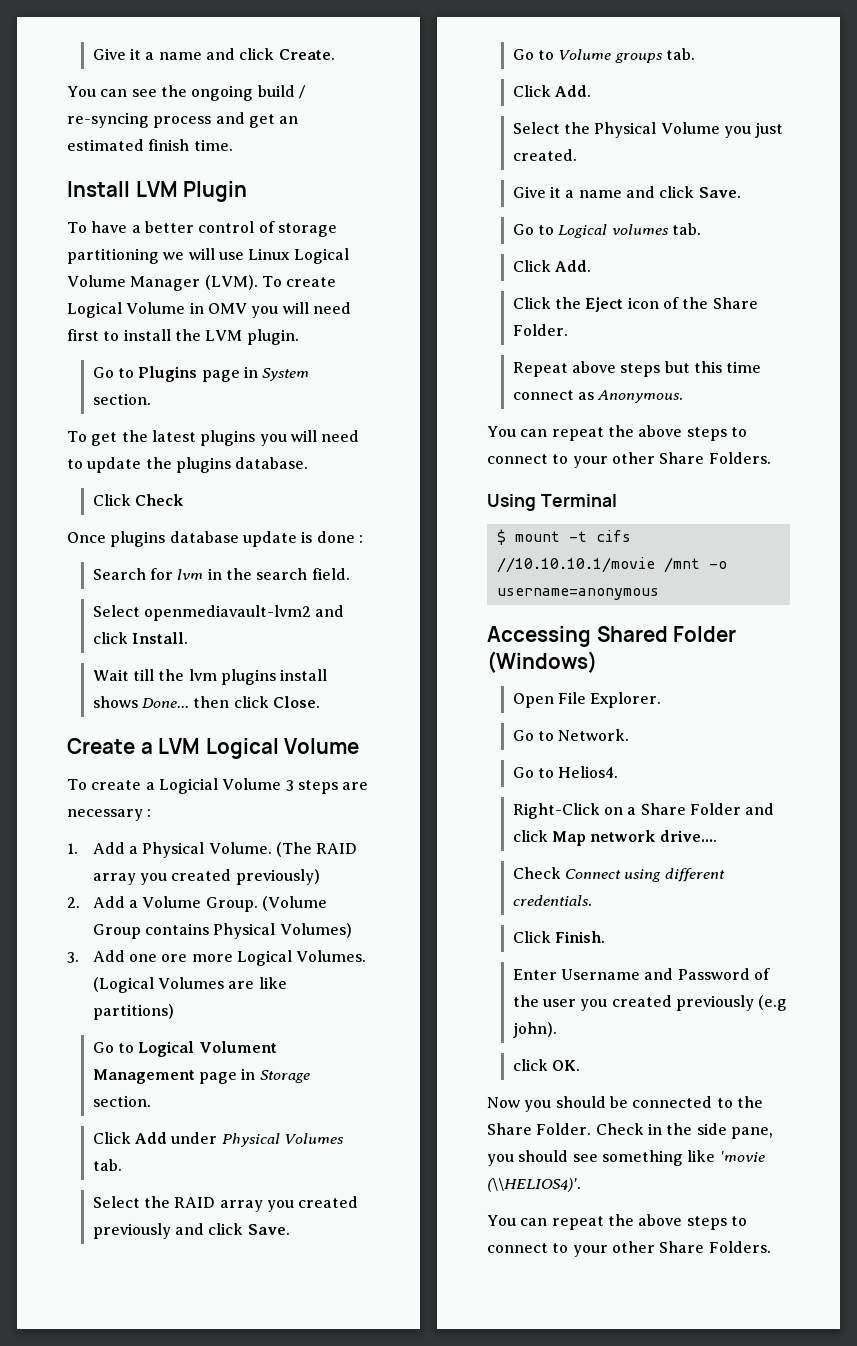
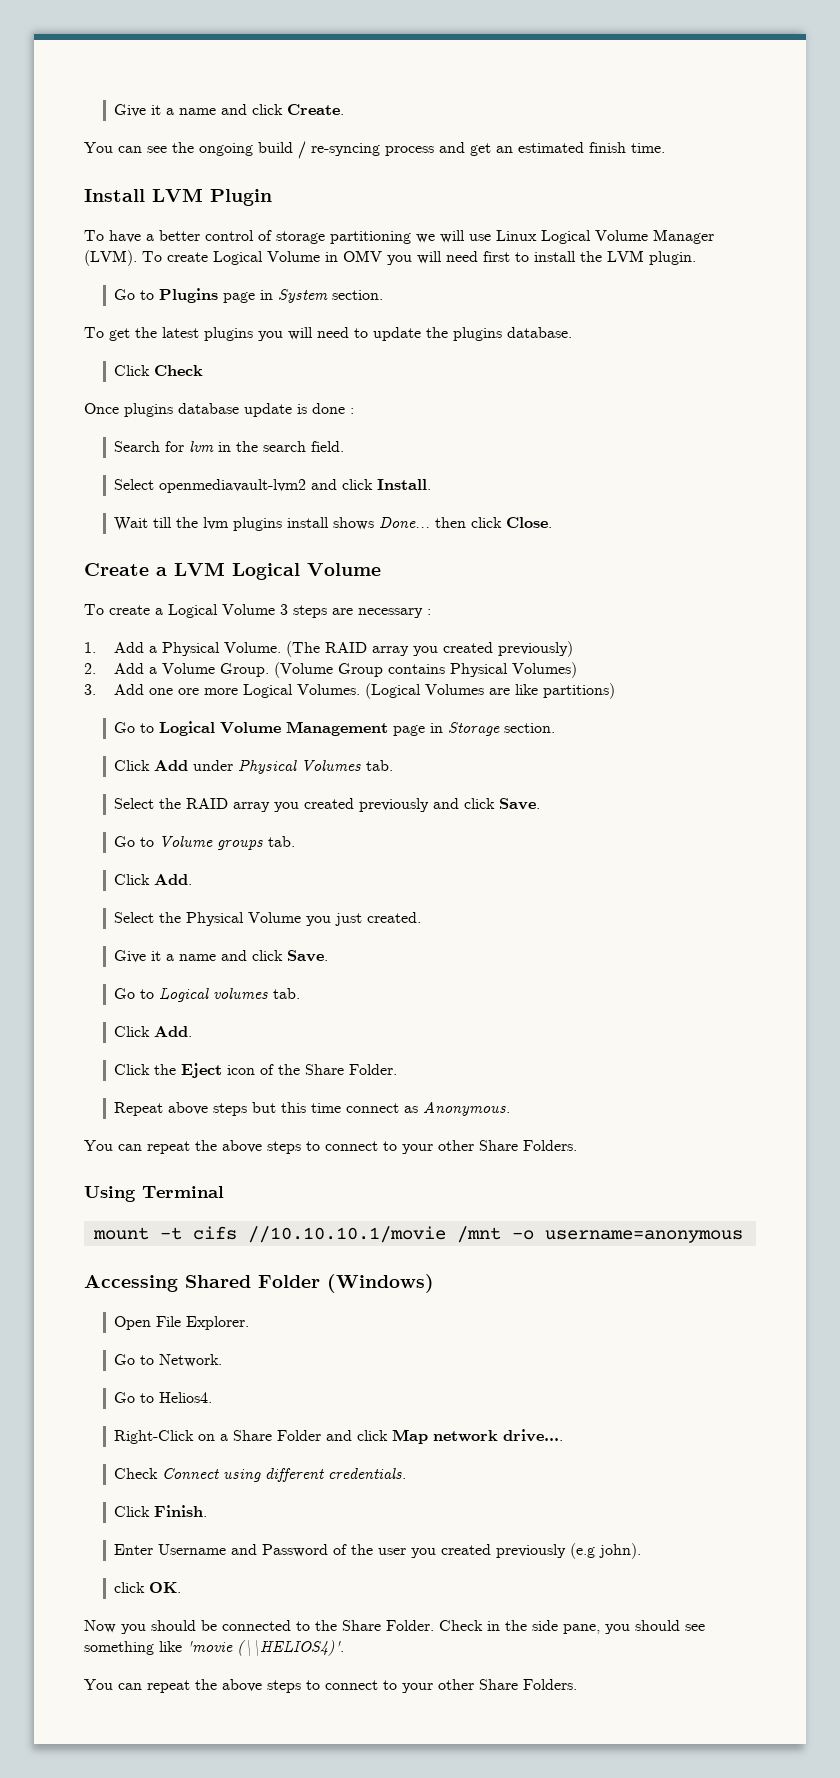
[158,778,218,794] Logicial -> [168,604,218,618] Logical
[198,1041,277,1053] Volument -> [220,722,282,734] Volume
[496,529,506,545] $ -> (224, 1192) none

